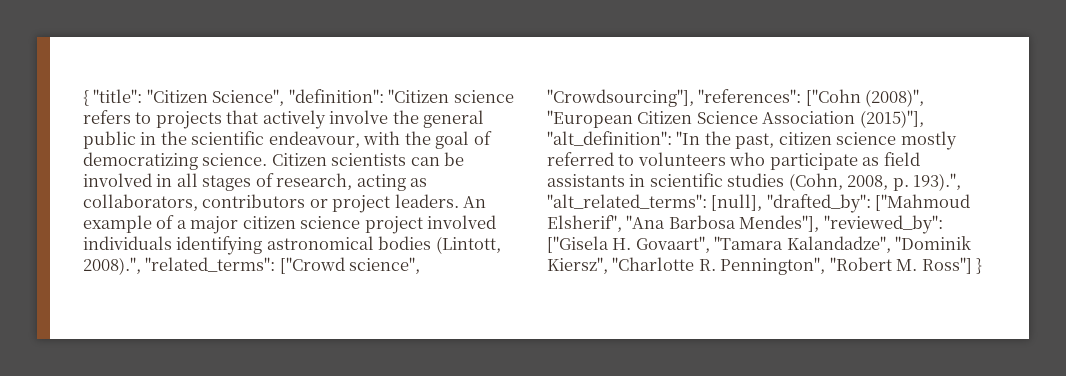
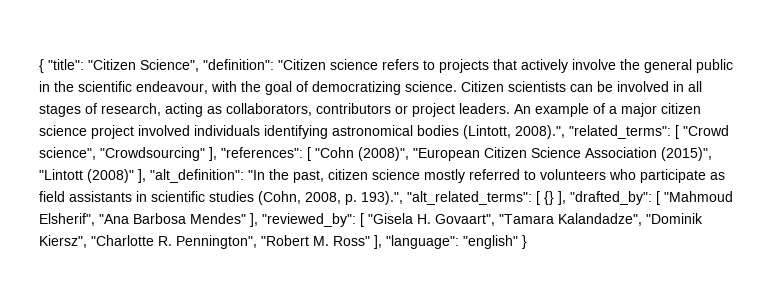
[279,257,421,274] [547,89,861,107] ["Crowd science", "Crowdsourcing"], "references": ["Cohn -> [675,125,729,139] [39,147,354,161] [ "Crowd science", "Crowdsourcing" ], "references": [ "Cohn
[859,110,924,128] (2015)"], -> [661,147,712,161] [39,169,146,183] (2015)", "Lintott (2008)" ],
[711,194,971,213] [547,215,943,234] [547,236,609,253] [null], "drafted_by": ["Mahmoud Elsherif", "Ana Barbosa Mendes"], "reviewed_by": ["Gisela -> [536,191,733,205] [39,213,413,227] [ {} ], "drafted_by": [ "Mahmoud Elsherif", "Ana Barbosa Mendes" ], "reviewed_by": [ "Gisela
[921,257,972,274] Ross"] -> [333,235,518,249] Ross" ], "language": "english"

